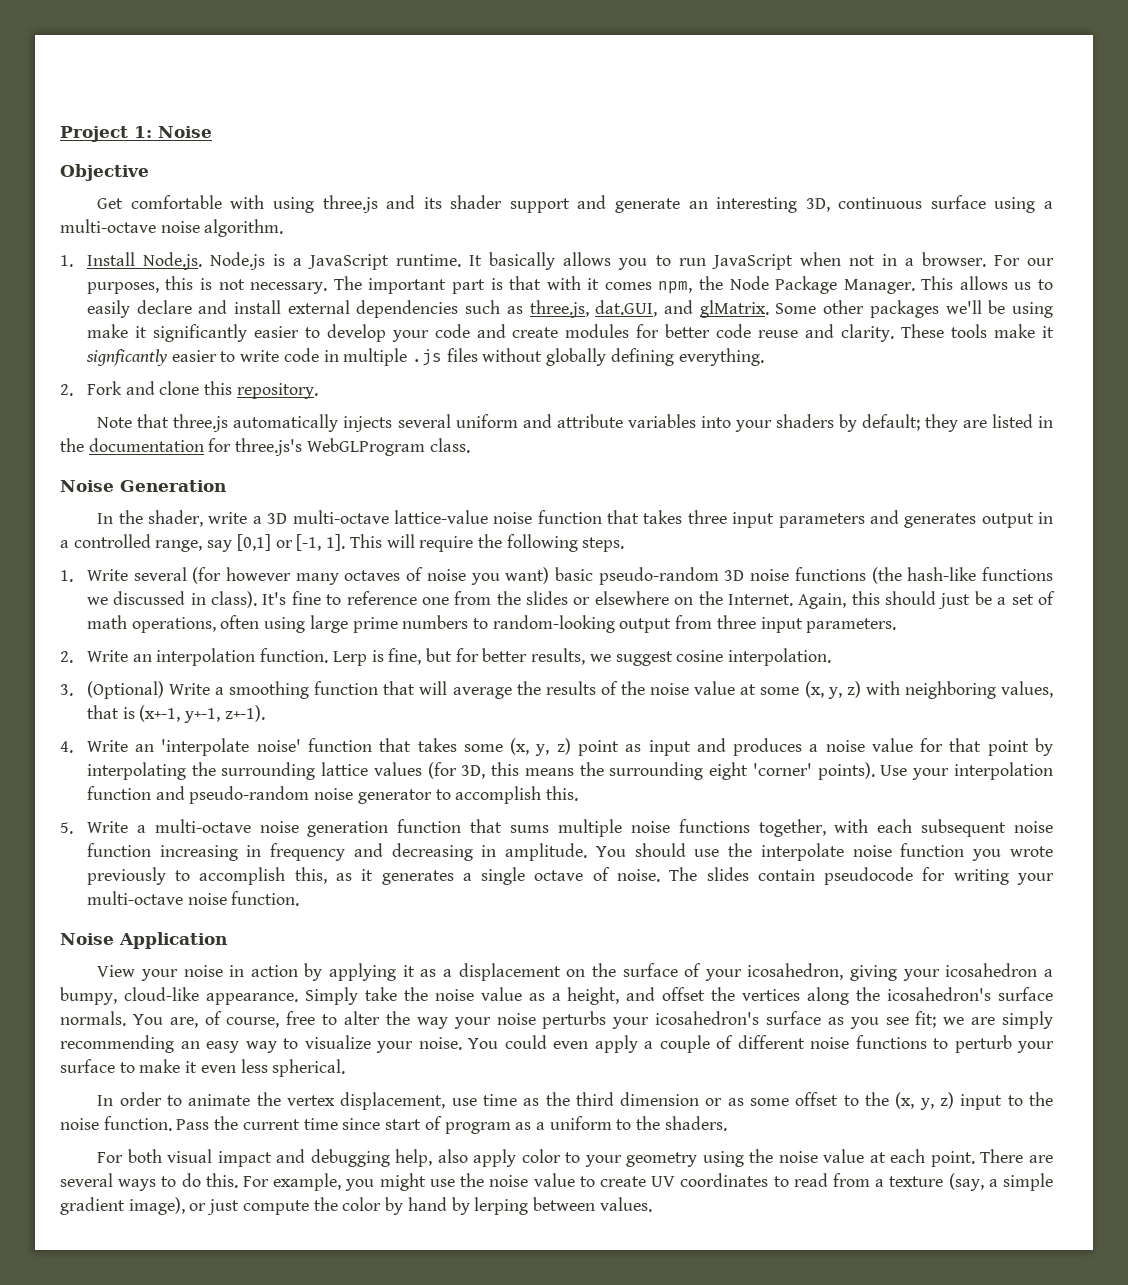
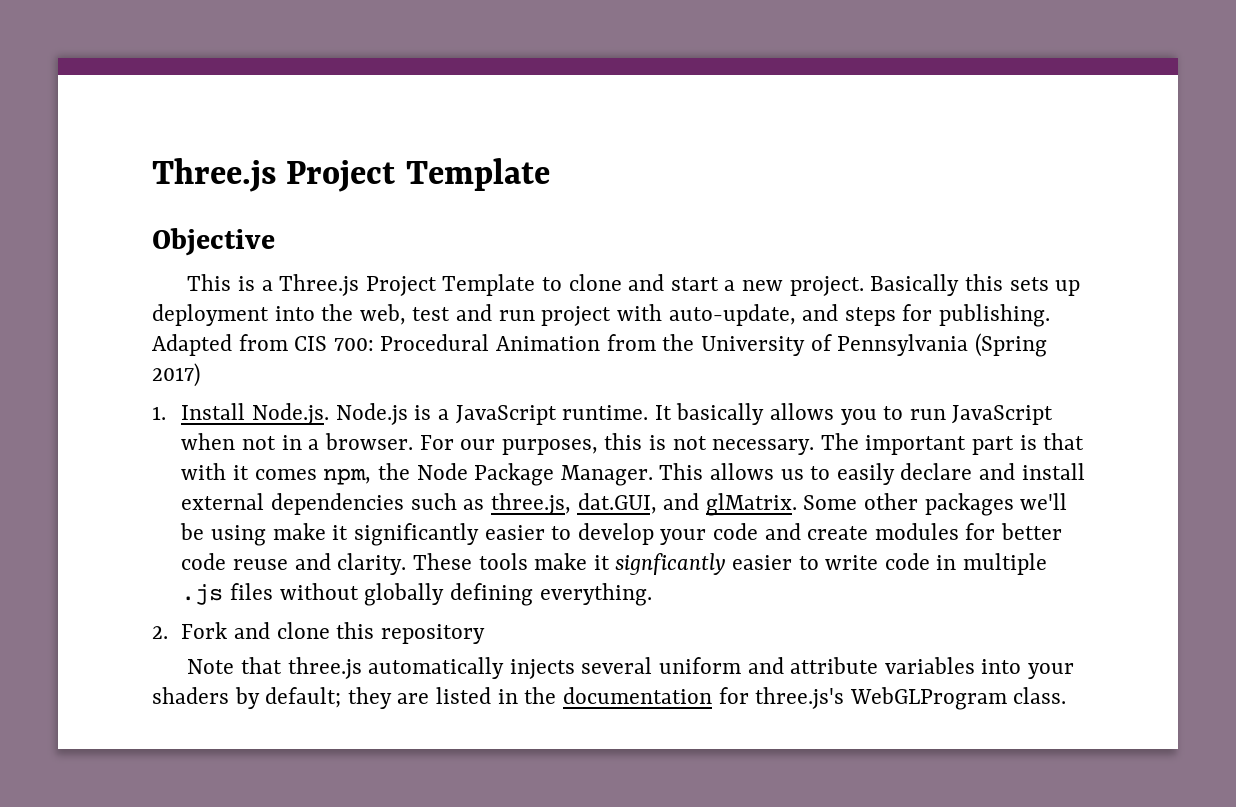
[60,126,212,142] [60,164,149,181] [97,195,1053,213] [60,219,284,237] Project 1: Noise // Objective // Get comfortable with using three.js and its shader support and generate an interesting 3D, continuous surface using a multi-octave noise algorithm. -> [152,158,550,192] [152,228,275,256] [187,274,1081,296] [152,304,1050,327] [152,333,1047,357] [152,363,200,387] Three.js Project Template // Objective // This is a Three.js Project Template to clone and start a new project. Basically this sets up deployment into the web, test and run project with auto-update, and steps for publishing. Adapted from CIS 700: Procedural Animation from the University of Pennsylvania (Spring 2017)
[236,383,318,399] repository. -> [380,624,485,644] repository
[60,480,226,492] [97,510,1054,528] [60,534,625,552] [60,567,1053,585] [86,591,1056,609] [86,615,897,633] [60,648,832,666] [60,681,1053,699] [86,705,265,723] [60,738,1053,756] [86,762,1054,780] [86,786,578,804] [60,819,1053,837] [86,843,1054,861] [86,867,1054,885] [86,891,300,906] [60,932,227,949] [97,963,1053,981] [60,987,1054,1005] [60,1011,1054,1029] [60,1035,1054,1053] [60,1059,346,1077] [97,1092,1053,1110] [60,1116,727,1134] [97,1149,1053,1167] [60,1173,1054,1191] [60,1197,652,1215] // Noise Generation // In the shader, write a 3D multi-octave lattice-value noise function that takes three input parameters and generates output in a controlled range, say [0,1] or [-1, 1]. This will require the following steps. // 1. Write several (for however many octaves of noise you want) basic pseudo-random 3D noise functions (the hash-like functions we discussed in class). It's fine to reference one from the slides or elsewhere on the Internet. Again, this should just be a set of math operations, often using large prime numbers to random-looking output from three input parameters. // 2. Write an interpolation function. Lerp is fine, but for better results, we suggest cosine interpolation. // 3. (Optional) Write a smoothing function that will average the results of the noise value at some (x, y, z) with neighboring values, that is (x+-1, y+-1, z+-1). // 4. Write an 'interpolate noise' function that takes some (x, y, z) point as input and produces a noise value for that point by interpolating the surrounding lattice values (for 3D, this means the surrounding eight 'corner' points). Use your interpolation function and pseudo-random noise generator to accomplish this. // 5. Write a multi-octave noise generation function that sums multiple noise functions together, with each subsequent noise function increasing in frequency and decreasing in amplitude. You should use the interpolate noise function you wrote previously to accomplish this, as it generates a single octave of noise. The slides contain pseudocode for writing your multi-octave noise function. // Noise Application // View your noise in action by applying it as a displacement on the surface of your icosahedron, giving your icosahedron a bumpy, cloud-like appearance. Simply take the noise value as a height, and offset the vertices along the icosahedron's surface normals. You are, of course, free to alter the way your noise perturbs your icosahedron's surface as you see fit; we are simply recommending an easy way to visualize your noise. You could even apply a couple of different noise functions to perturb your surface to make it even less spherical. // In order to animate the vertex displacement, use time as the third dimension or as some offset to the (x, y, z) input to the noise function. Pass the current time since start of program as a uniform to the shaders. // For both visual impact and debugging help, also apply color to your geometry using the noise value at each point. There are several ways to do this. For example, you might use the noise value to create UV coordinates to read from a texture (say, a simple gradient image), or just compute the color by hand by lerping between values. -> (1067, 695) none

